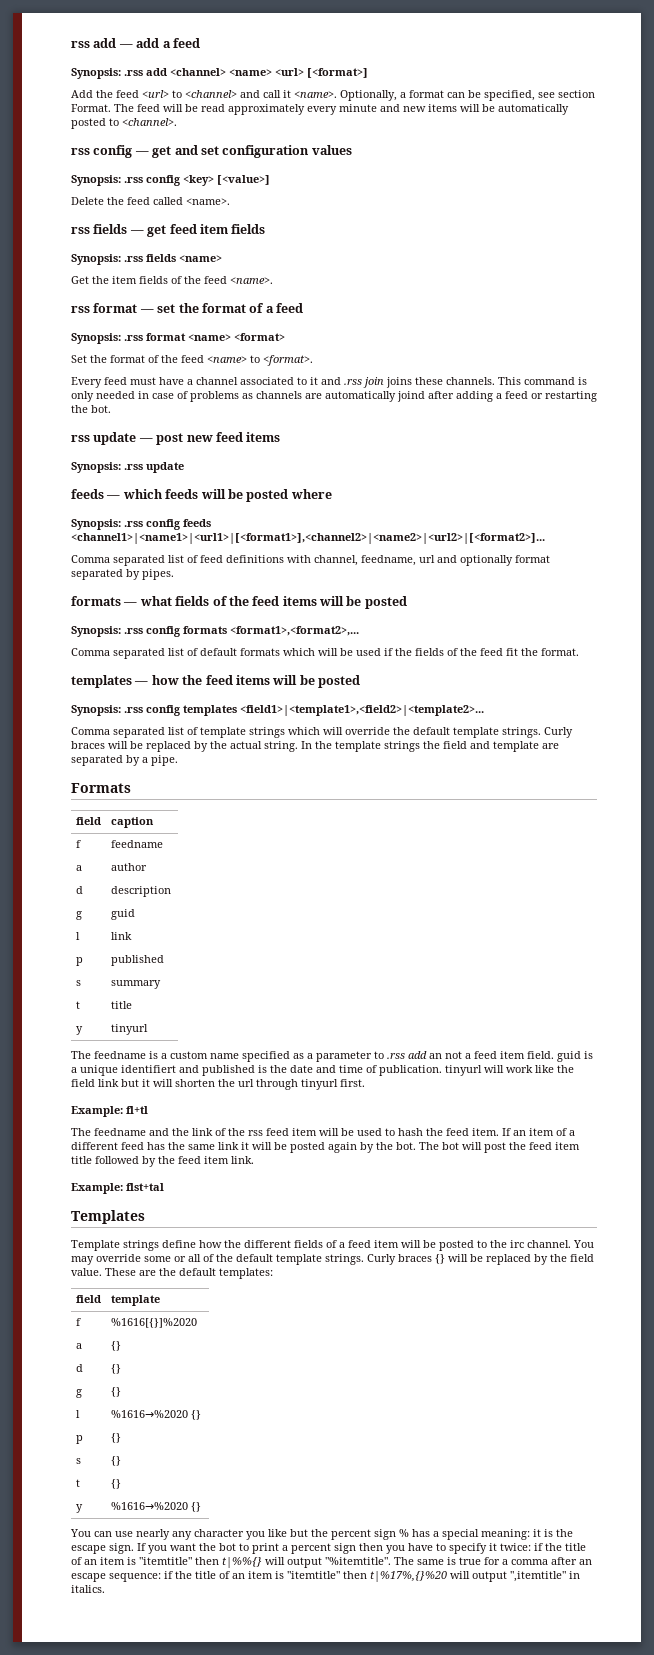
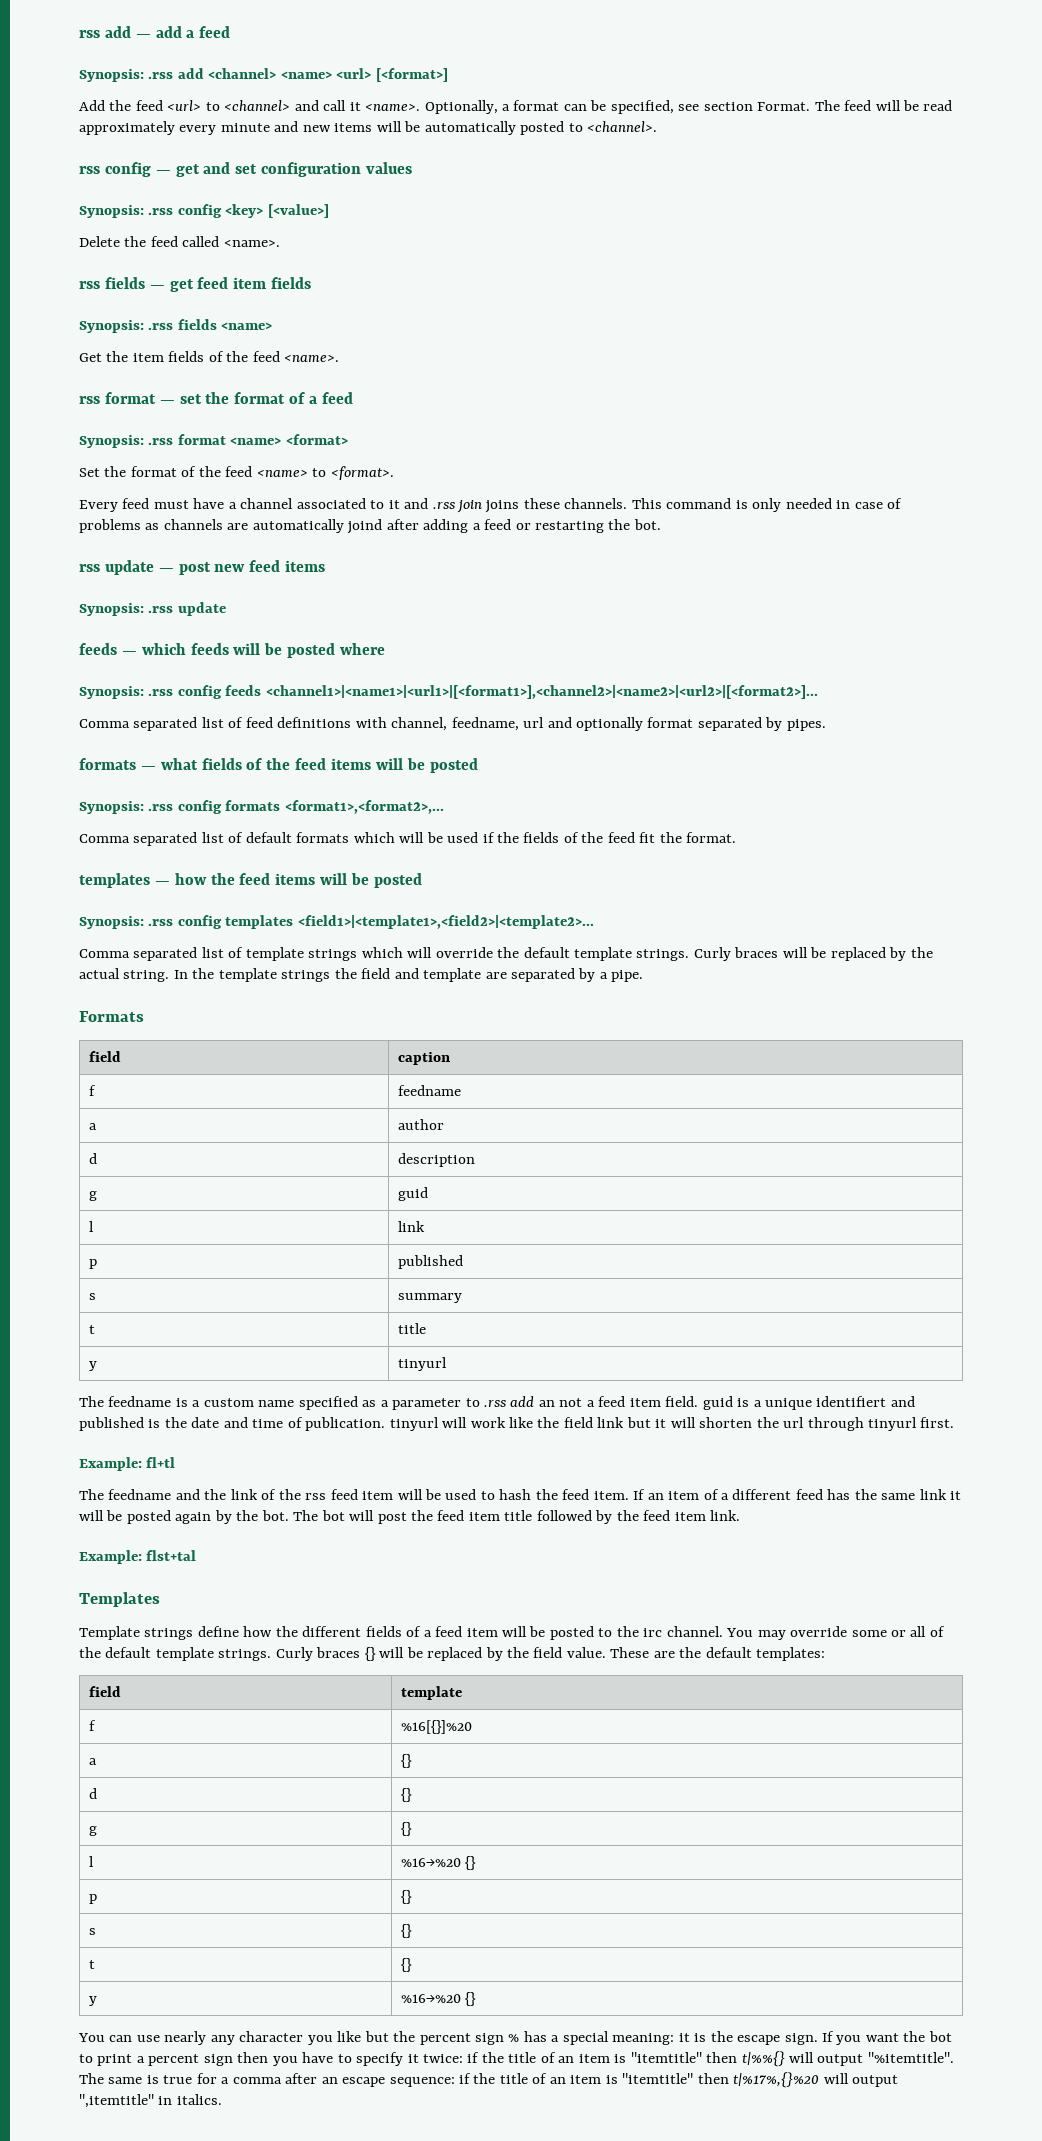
[110,1318,197,1328] %1616[{}]%2020 -> [400,1720,472,1734] %16[{}]%20
[110,1410,188,1418] %1616→%2020 -> [400,1858,461,1867] %16→%20
[110,1502,188,1510] %1616→%2020 -> [400,1994,461,2003] %16→%20

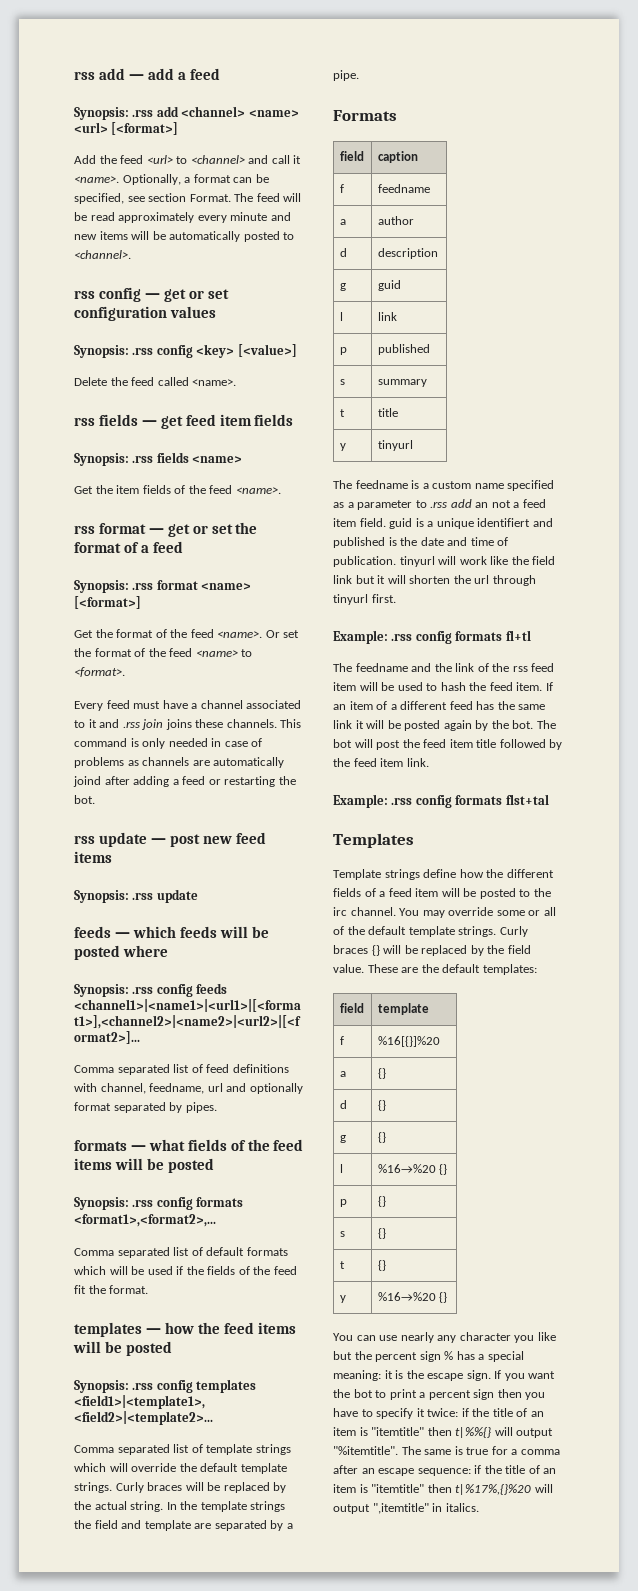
[203,162,231,174] and -> [188,290,204,299] or
(175, 402) none -> [167,524,208,537] get or
[285,434,348,445] [79,468,100,477] <format> // Set -> [74,596,141,609] [74,629,300,638] [<format>] // Get the format of the feed <name>. Or set
(142, 1464) none -> [391,631,503,644] .rss config formats
(142, 1557) none -> [391,795,503,808] .rss config formats

